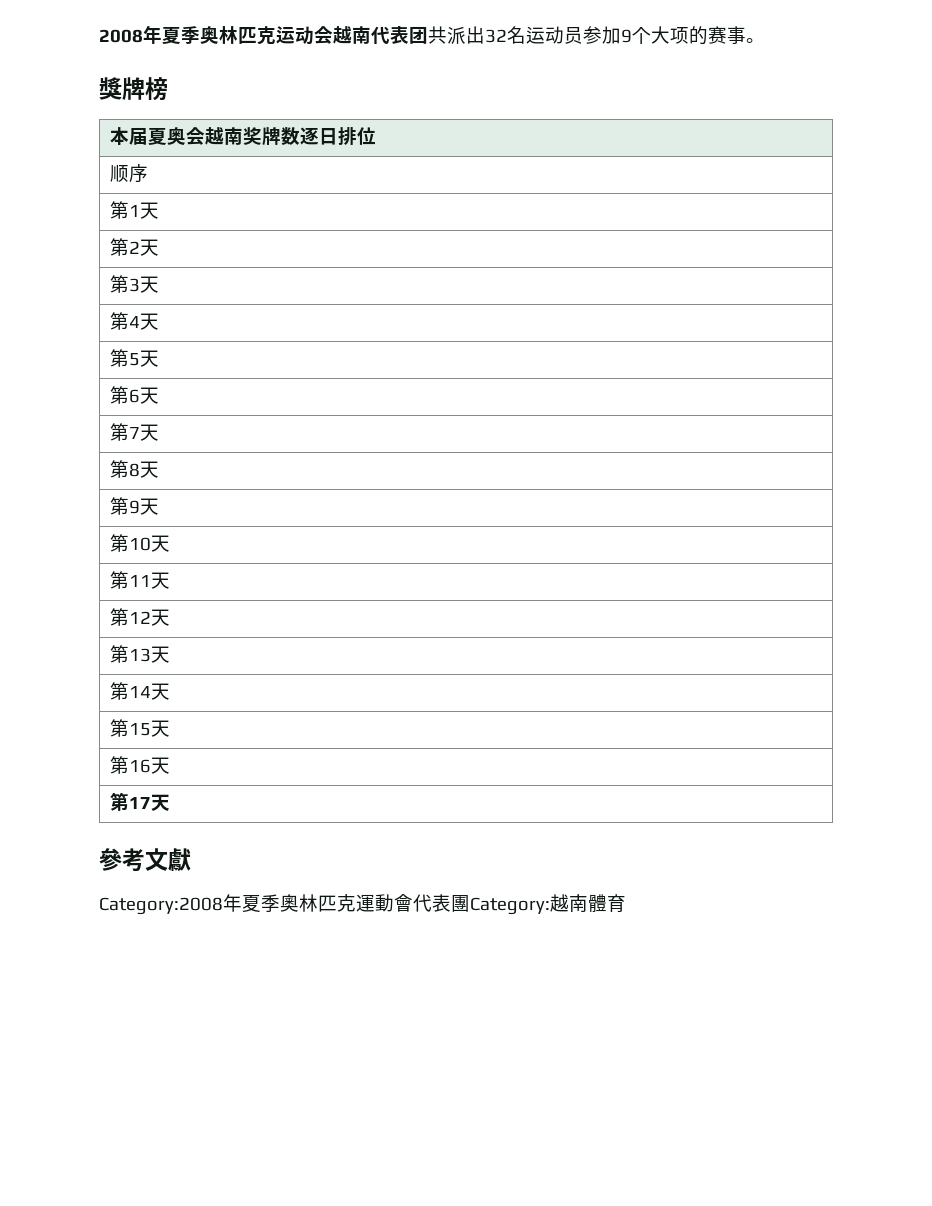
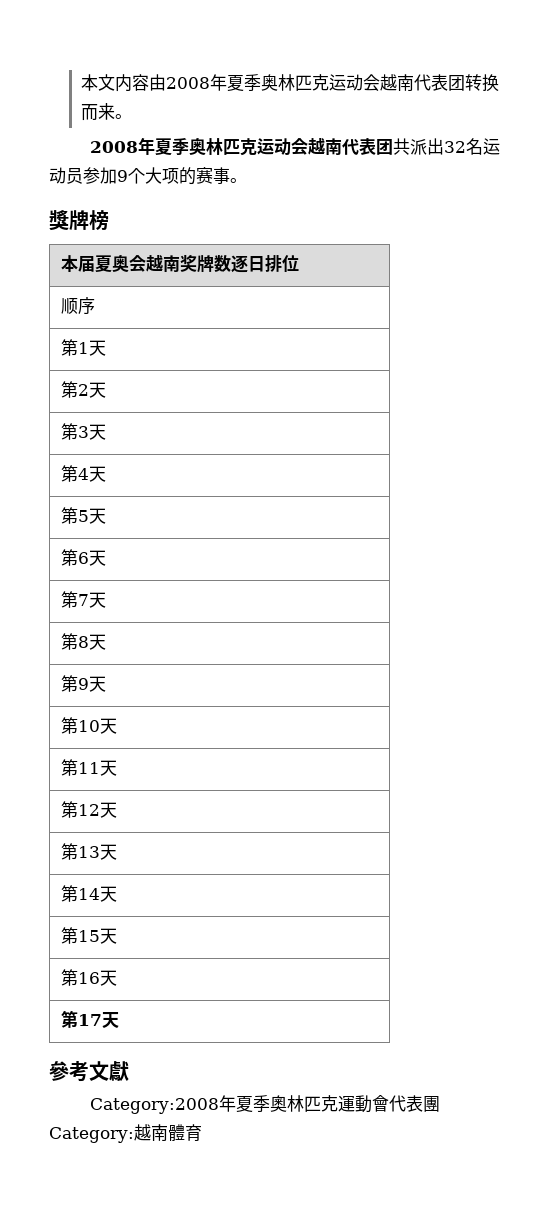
(99, 36) none -> [81,74,500,92] [81,103,133,121] 本文内容由2008年夏季奥林匹克运动会越南代表团转换而来。 //

